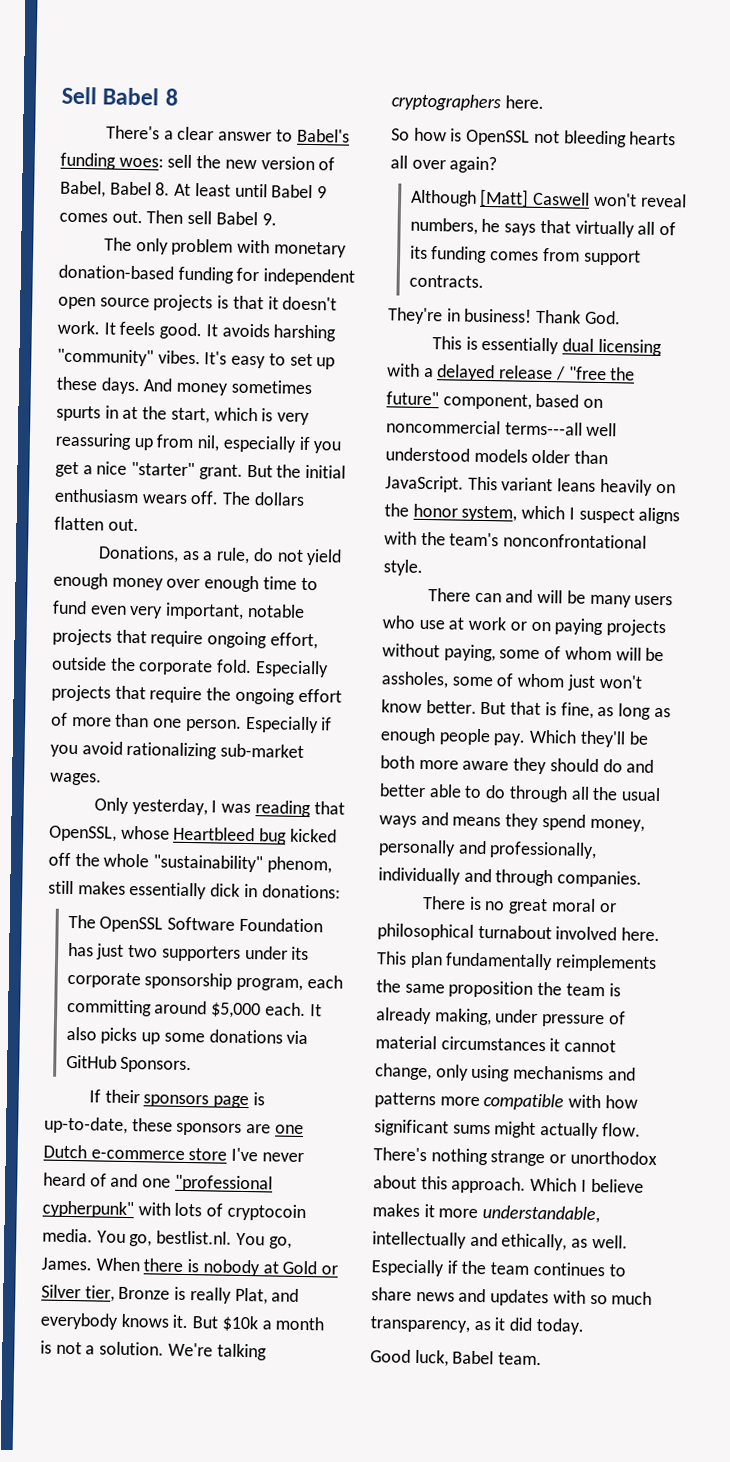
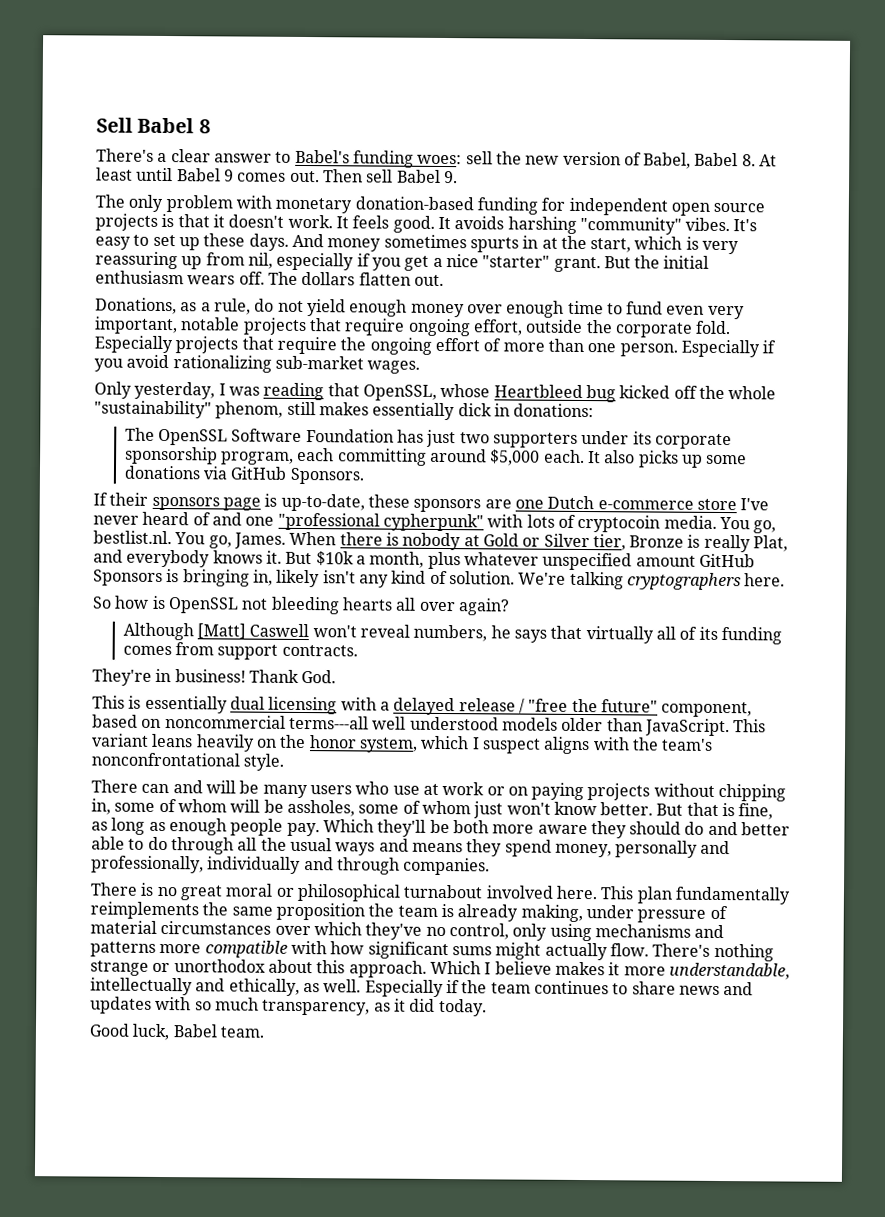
[275,1316,325,1331] [40,1340,96,1355] month is not a -> [369,551,755,571] [93,569,448,588] month, plus whatever unspecified amount GitHub Sponsors is bringing in, likely isn't any kind of
[443,644,496,662] paying, -> [718,783,787,802] [91,798,111,815] chipping in,
[549,1038,617,1053] [375,1063,432,1081] it cannot change, -> [274,922,509,940] over which they've no control,

